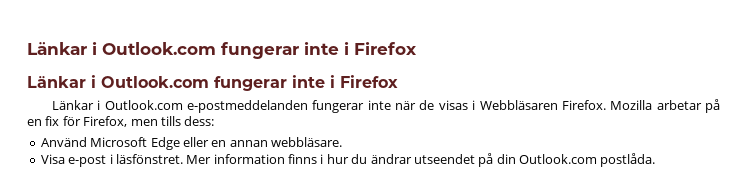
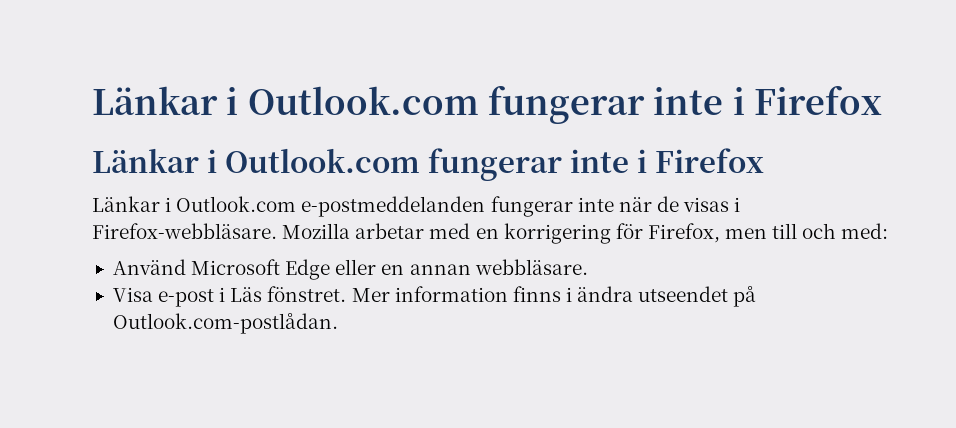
[479,99,721,113] [27,116,215,127] Webbläsaren Firefox. Mozilla arbetar på en fix för Firefox, men tills dess: -> [92,223,889,244] Firefox-webbläsare. Mozilla arbetar med en korrigering för Firefox, men till och med:
[115,154,183,164] läsfönstret. -> [230,286,347,302] Läs fönstret.
[326,153,656,167] hur du ändrar utseendet på din Outlook.com postlåda. -> [577,286,757,307] [112,313,338,334] ändra utseendet på Outlook.com-postlådan.

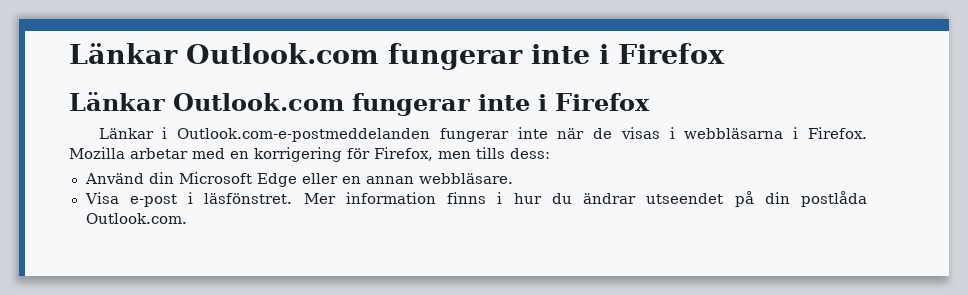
[92,86,882,124] [92,148,764,181] [92,196,486,217] Länkar i Outlook.com fungerar inte i Firefox // Länkar i Outlook.com fungerar inte i Firefox // Länkar i Outlook.com e-postmeddelanden -> [69,43,725,70] [69,92,650,116] [98,127,431,142] Länkar Outlook.com fungerar inte i Firefox // Länkar Outlook.com fungerar inte i Firefox // Länkar i Outlook.com-e-postmeddelanden
[92,223,277,239] Firefox-webbläsare. -> [684,127,867,139] webbläsarna i Firefox.
[772,223,889,239] till och med: -> [476,147,550,159] tills dess:
(186, 267) none -> [148,172,174,184] din
[230,286,347,302] Läs fönstret. -> [204,193,293,204] läsfönstret.
[577,286,757,307] [112,313,338,334] ändra utseendet på Outlook.com-postlådan. -> [513,191,867,207] [85,213,187,224] hur du ändrar utseendet på din postlåda Outlook.com.

